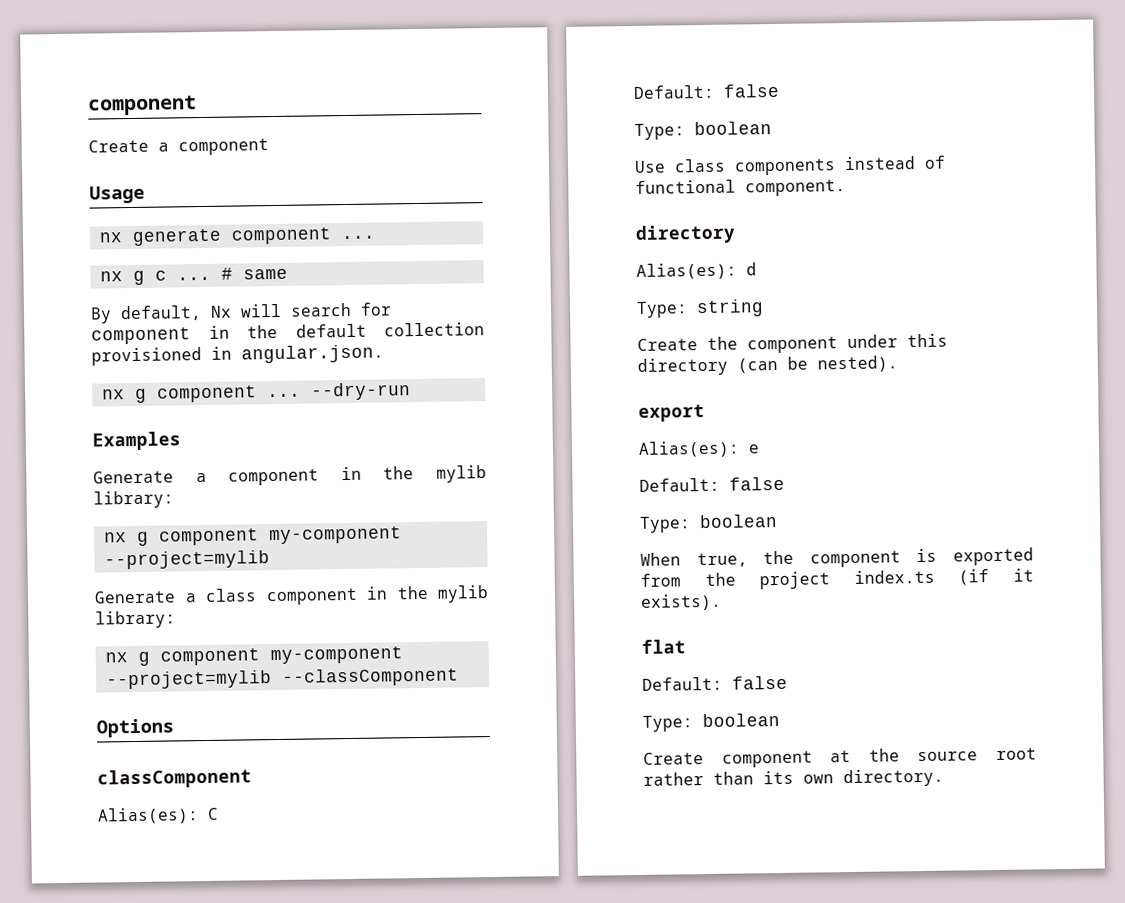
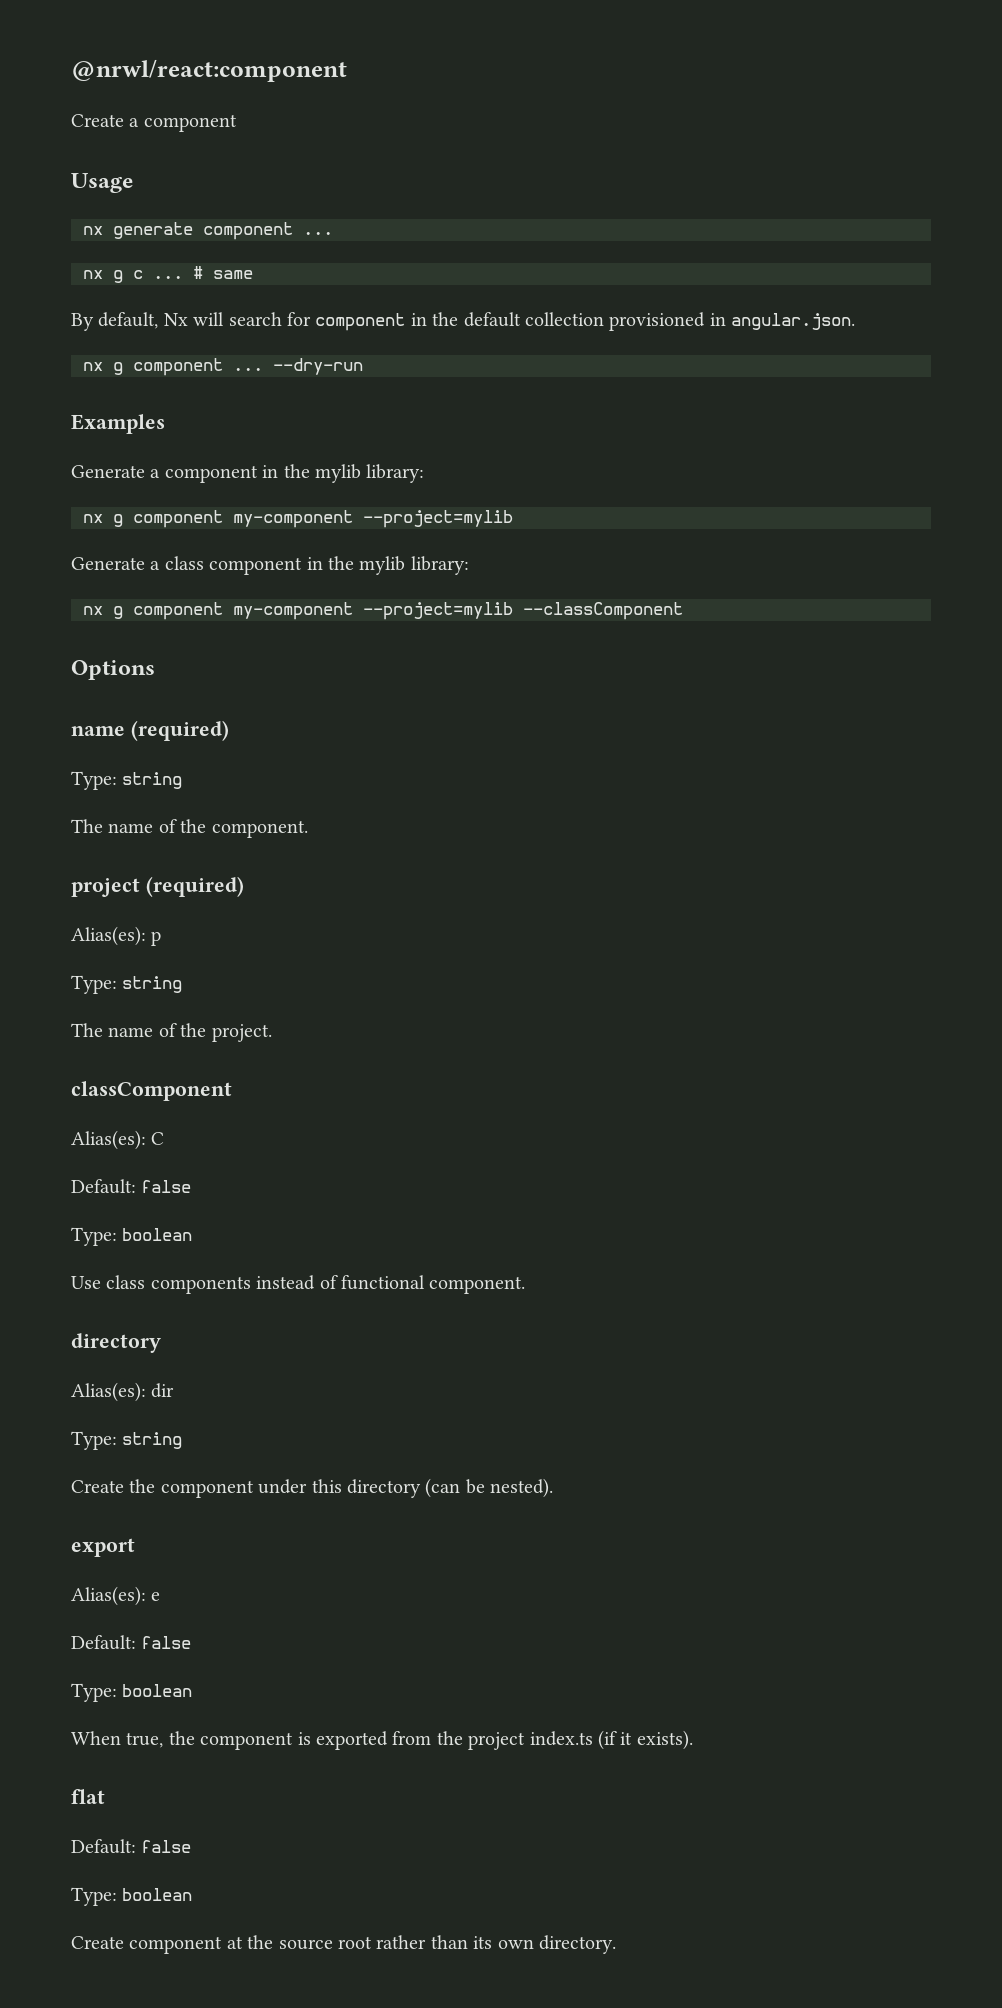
[87,95,197,116] component -> [71,59,347,82] @nrwl/react:component
(174, 728) none -> [71,720,229,741] [71,771,183,790] [71,819,308,838] [71,876,244,897] [71,926,162,946] [71,975,183,994] [71,1023,272,1042] // name (required) // Type: string // The name of the component. // project (required) // Alias(es): p // Type: string // The name of the project.
[746,262,757,276] d -> [151,1383,175,1398] dir

